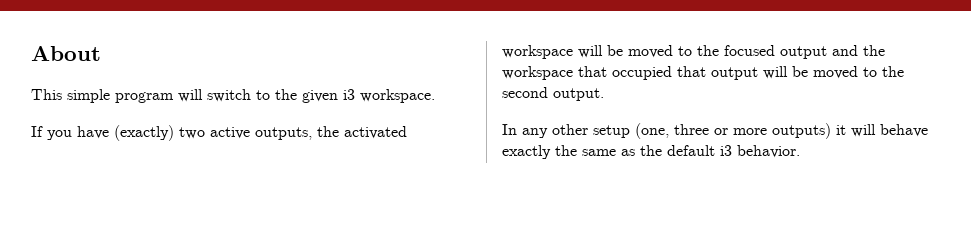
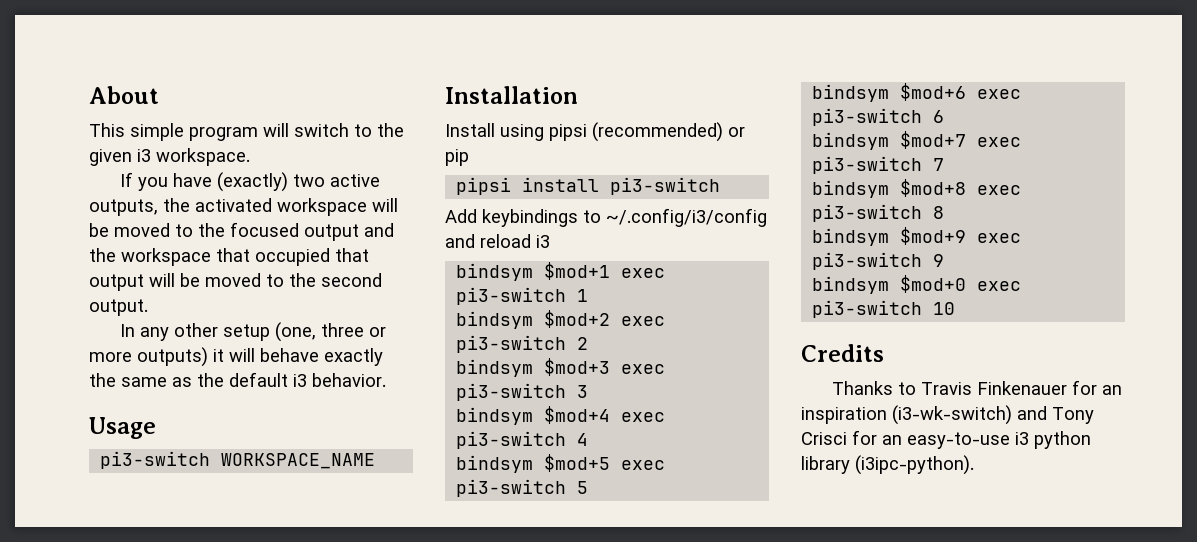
(800, 151) none -> [89,417,156,439] [100,451,376,469] [445,86,578,104] [445,122,745,142] [445,149,469,166] [456,177,721,195] [445,208,767,227] [445,234,550,248] [456,262,666,281] [456,287,589,305] [456,310,666,329] [456,335,589,353] [456,358,666,377] [456,383,589,401] [456,406,666,425] [456,431,589,449] [456,454,666,473] [456,479,589,497] [812,83,1022,102] [812,108,945,126] [812,131,1022,150] [812,156,945,174] [812,179,1022,198] [812,204,945,222] [812,227,1022,246] [812,252,945,270] [812,275,1022,294] [812,300,956,318] [801,344,884,362] [832,380,1123,395] [801,405,1094,425] [801,430,1091,449] [801,455,974,475] // Usage // pi3-switch WORKSPACE_NAME // Installation // Install using pipsi (recommended) or pip // pipsi install pi3-switch // Add keybindings to ~/.config/i3/config and reload i3 // bindsym $mod+1 exec pi3-switch 1 // bindsym $mod+2 exec pi3-switch 2 // bindsym $mod+3 exec pi3-switch 3 // bindsym $mod+4 exec pi3-switch 4 // bindsym $mod+5 exec pi3-switch 5 // bindsym $mod+6 exec pi3-switch 6 // bindsym $mod+7 exec pi3-switch 7 // bindsym $mod+8 exec pi3-switch 8 // bindsym $mod+9 exec pi3-switch 9 // bindsym $mod+0 exec pi3-switch 10 // Credits // Thanks to Travis Finkenauer for an inspiration (i3-wk-switch) and Tony Crisci for an easy-to-use i3 python library (i3ipc-python).

